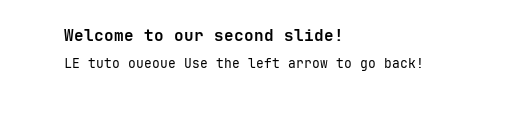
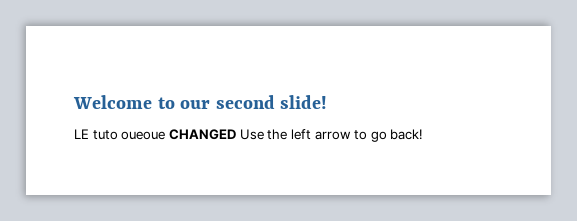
(176, 64) none -> [168,129,236,140] CHANGED

